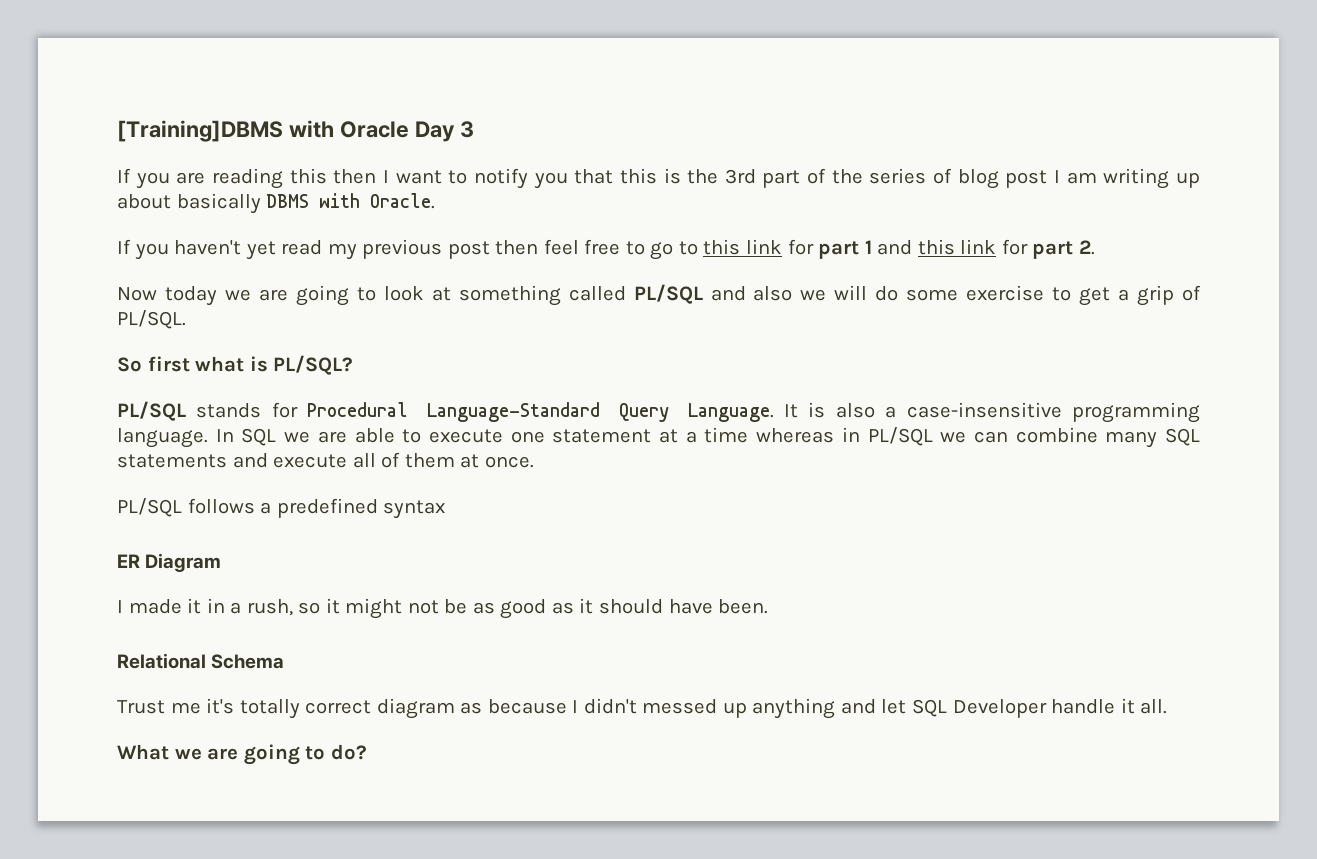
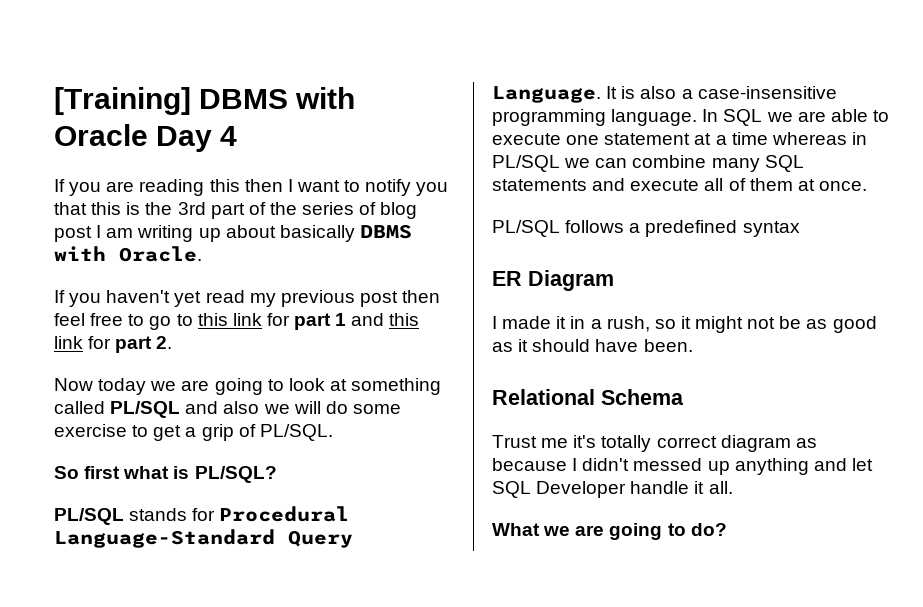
[117,120,283,142] [Training]DBMS -> [54,87,289,115] [Training] DBMS
[459,121,474,138] 3 -> [220,126,238,146] 4

